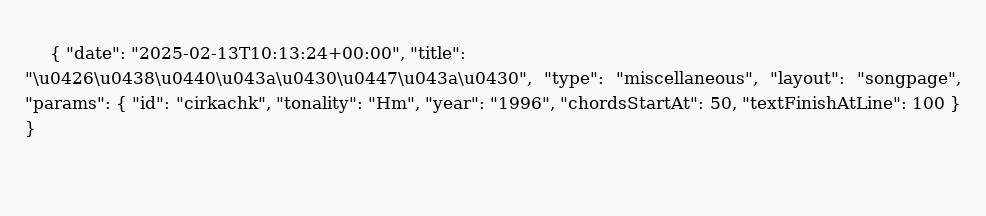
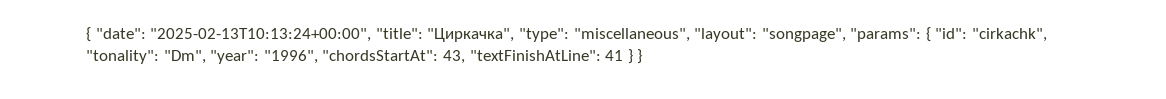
[25,72,532,86] "\u0426\u0438\u0440\u043a\u0430\u0447\u043a\u0430", -> [427,28,515,42] "Циркачка",
[367,97,420,111] "Hm", -> [163,50,206,64] "Dm",
[709,96,945,111] 50, "textFinishAtLine": 100 -> [442,50,624,64] 43, "textFinishAtLine": 41

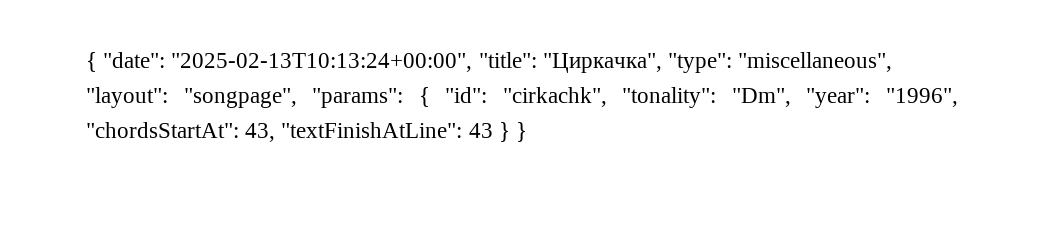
[605,50,624,61] 41 -> [468,123,493,138] 43

